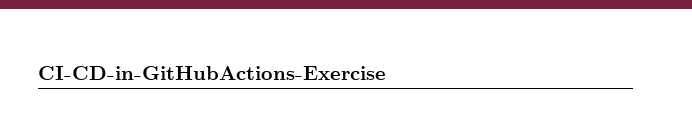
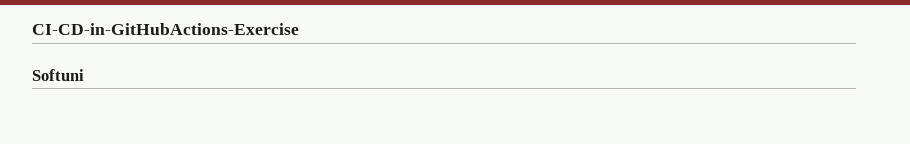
(386, 73) none -> [32,69,84,81] // Softuni

